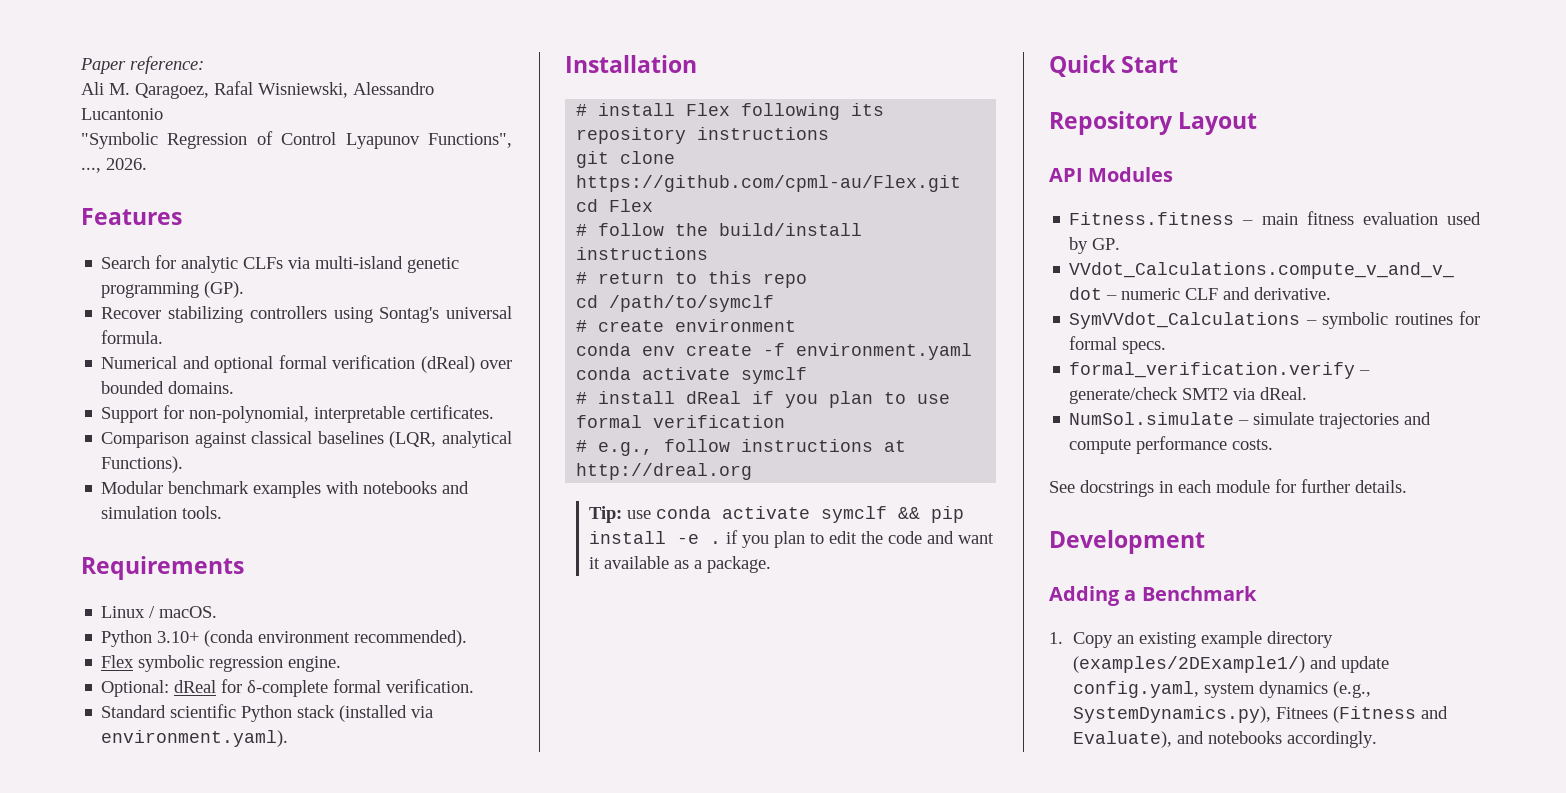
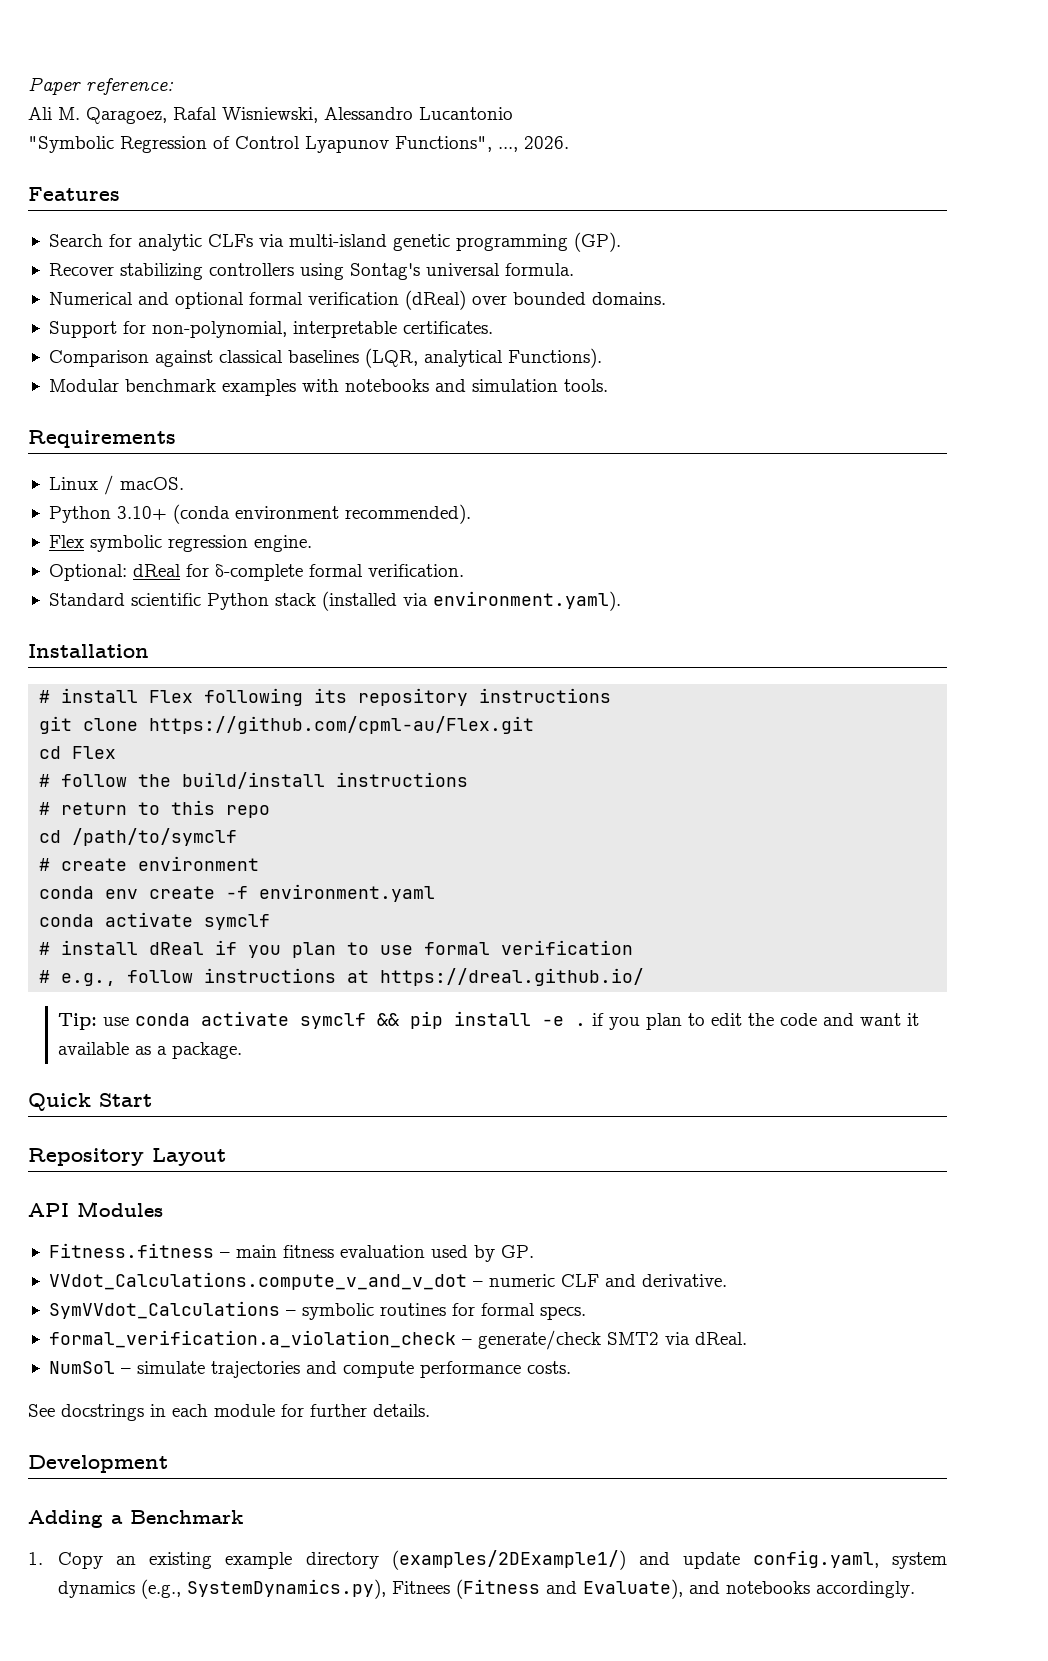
[576,463,753,480] http://dreal.org -> [380,968,645,986] https://dreal.github.io/
[1069,362,1356,379] formal_verification.verify -> [48,1330,456,1348] formal_verification.a_violation_check
[1069,412,1235,425] NumSol.simulate -> [48,1361,115,1374] NumSol

